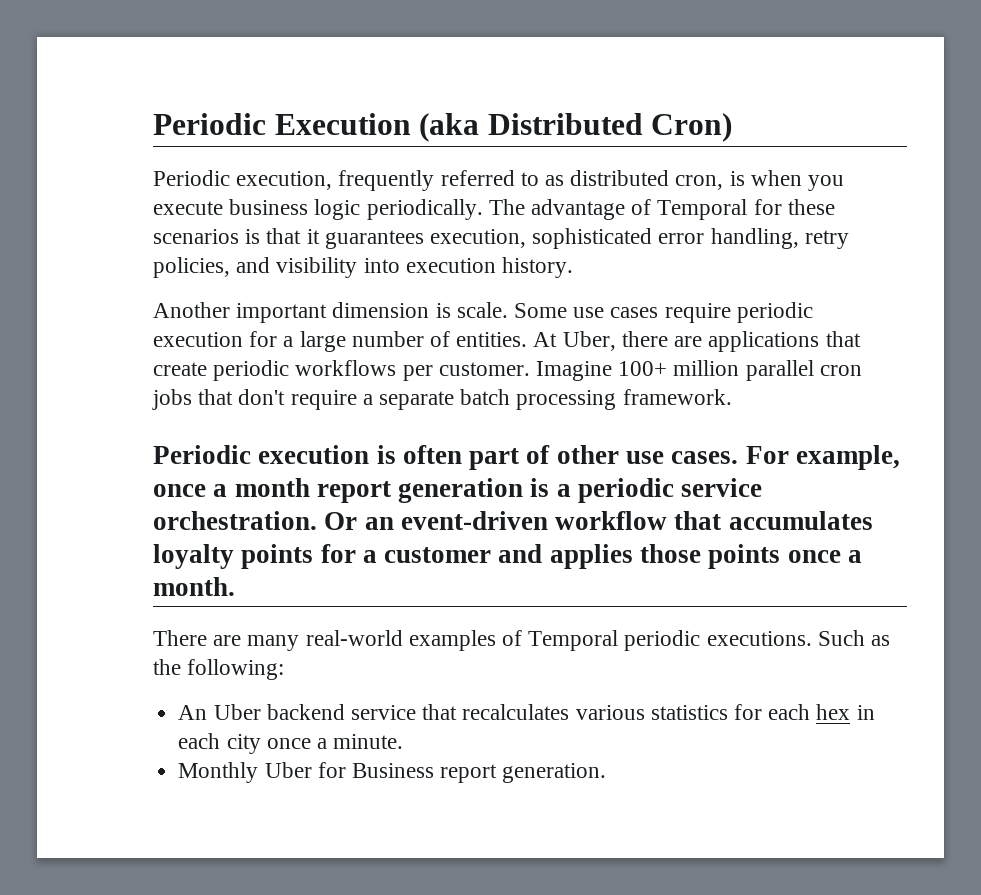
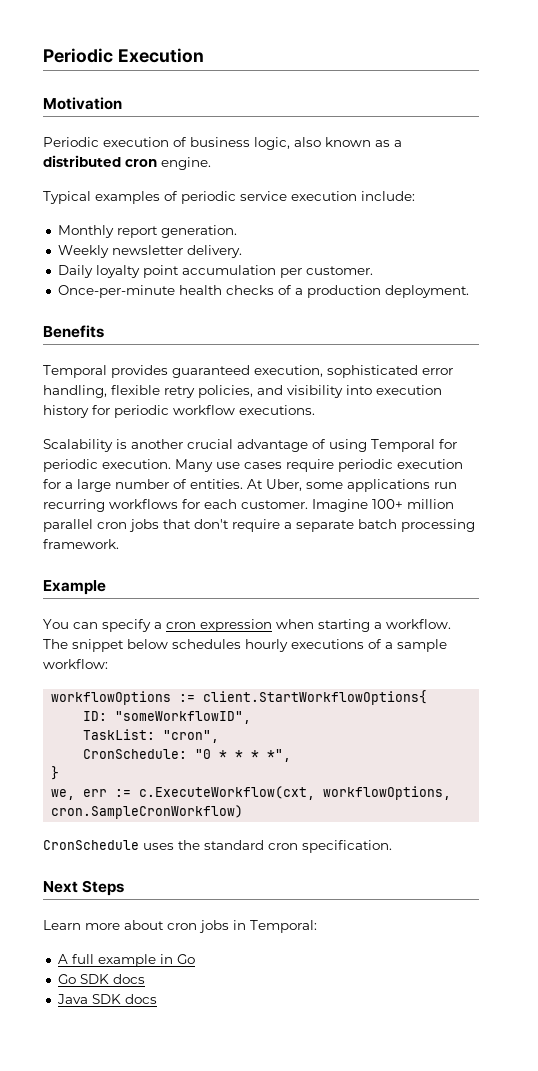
[419,113,733,142] [153,170,845,191] [153,199,835,220] [153,228,424,249] (aka Distributed Cron) // Periodic execution, frequently referred to as distributed cron, is when you execute business logic periodically. The advantage of Temporal for these scenarios is that it guarantees -> [43,97,122,110] [43,137,402,150] [43,155,211,170] [43,191,415,204] [57,225,237,238] [57,245,242,258] [57,265,373,278] [57,285,469,298] [43,325,104,338] [43,365,250,378] // Motivation // Periodic execution of business logic, also known as a distributed cron engine. // Typical examples of periodic service execution include: // Monthly report generation. // Weekly newsletter delivery. // Daily loyalty point accumulation per customer. // Once-per-minute health checks of a production deployment. // Benefits // Temporal provides guaranteed
(799, 238) none -> [111,385,160,395] flexible
[502,257,574,278] [153,302,568,323] history. // Another important dimension is scale. Some -> [43,405,315,418] [43,439,457,452] [43,459,213,472] history for periodic workflow executions. // Scalability is another crucial advantage of using Temporal for periodic execution. Many
[621,331,861,352] [153,360,433,381] there are applications that create periodic workflows per -> [306,479,457,492] [43,499,237,512] some applications run recurring workflows for each
[153,445,900,470] [153,478,763,503] [153,511,873,530] [153,544,862,569] [153,577,235,596] [153,630,891,651] [153,659,285,680] [178,704,875,720] [178,733,404,754] [178,762,607,783] Periodic execution is often part of other use cases. For example, once a month report generation is a periodic service orchestration. Or an event-driven workflow that accumulates loyalty points for a customer and applies those points once a month. // There are many real-world examples of Temporal periodic executions. Such as the following: // An Uber backend service that recalculates various statistics for each hex in each city once a minute. // Monthly Uber for Business report generation. -> [43,580,106,595] [43,619,451,632] [43,639,447,652] [43,659,108,669] [51,690,428,705] [83,711,252,724] [83,729,220,743] [83,749,292,762] [51,766,60,780] [51,786,452,800] [51,805,244,819] [43,840,392,853] [43,880,125,896] [43,920,317,933] [57,954,195,967] [57,974,145,984] [56,994,157,1004] Example // You can specify a cron expression when starting a workflow. The snippet below schedules hourly executions of a sample workflow: // workflowOptions := client.StartWorkflowOptions{ // ID: "someWorkflowID", // TaskList: "cron", // CronSchedule: "0 * * * *", // } // we, err := c.ExecuteWorkflow(cxt, workflowOptions, cron.SampleCronWorkflow) // CronSchedule uses the standard cron specification. // Next Steps // Learn more about cron jobs in Temporal: // A full example in Go // Go SDK docs // Java SDK docs

